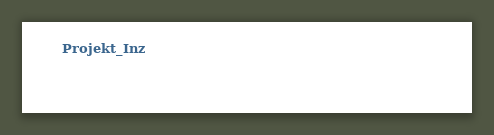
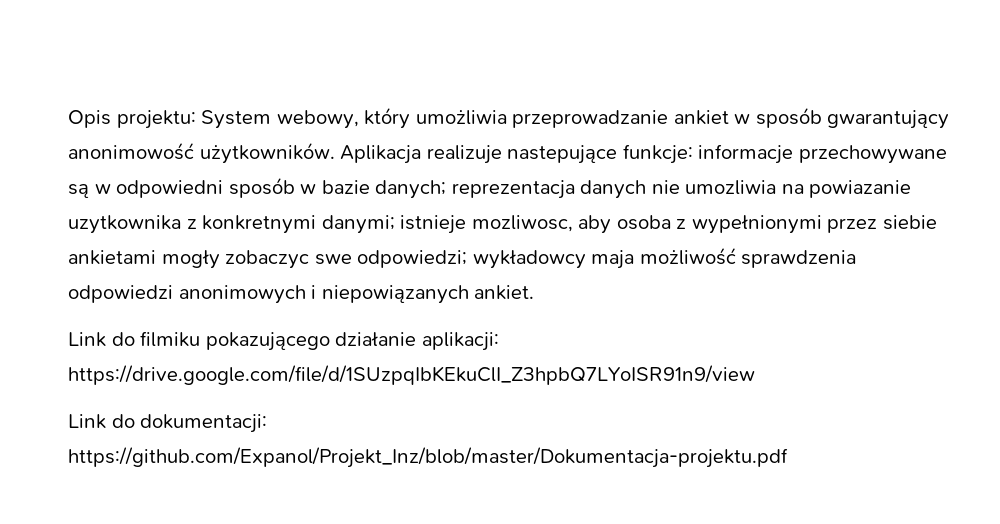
[62,43,145,56] Projekt_Inz -> [68,107,950,129] [68,142,947,164] [68,177,912,199] [68,215,937,234] [68,247,857,269] [68,285,535,304] [68,331,499,351] [68,365,755,385] [68,414,268,433] [68,447,788,468] Opis projektu: System webowy, który umożliwia przeprowadzanie ankiet w sposób gwarantujący anonimowość użytkowników. Aplikacja realizuje nastepujące funkcje: informacje przechowywane są w odpowiedni sposób w bazie danych; reprezentacja danych nie umozliwia na powiazanie uzytkownika z konkretnymi danymi; istnieje mozliwosc, aby osoba z wypełnionymi przez siebie ankietami mogły zobaczyc swe odpowiedzi; wykładowcy maja możliwość sprawdzenia odpowiedzi anonimowych i niepowiązanych ankiet. // Link do filmiku pokazującego działanie aplikacji: https://drive.google.com/file/d/1SUzpqIbKEkuClI_Z3hpbQ7LYoISR91n9/view // Link do dokumentacji: https://github.com/Expanol/Projekt_Inz/blob/master/Dokumentacja-projektu.pdf

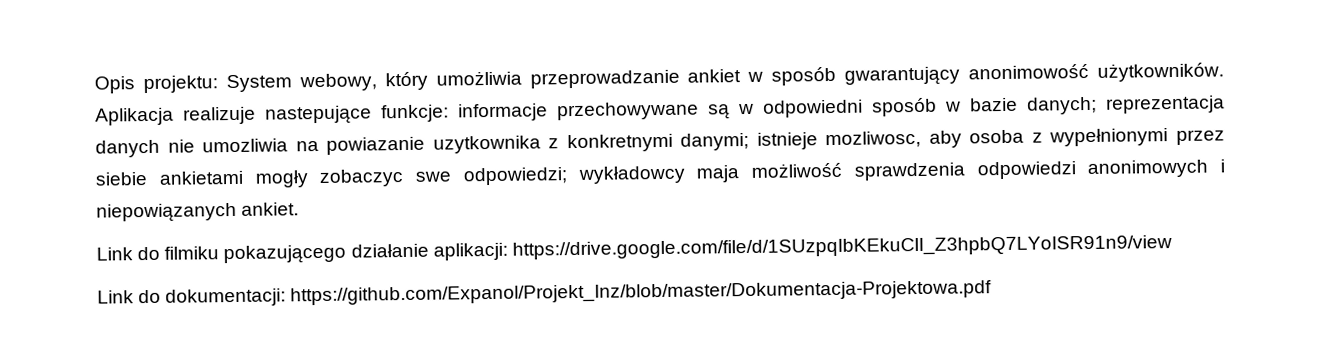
[68,447,788,468] https://github.com/Expanol/Projekt_Inz/blob/master/Dokumentacja-projektu.pdf -> [290,280,993,306] https://github.com/Expanol/Projekt_Inz/blob/master/Dokumentacja-Projektowa.pdf

